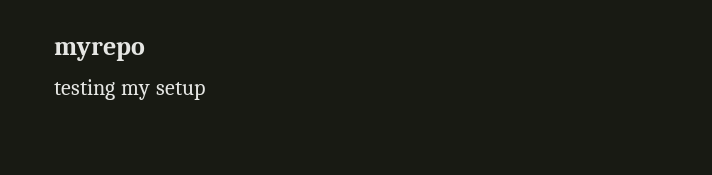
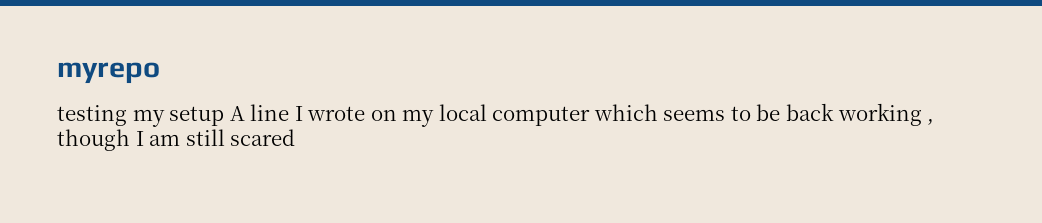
(205, 91) none -> [229,103,935,127] [57,129,296,151] A line I wrote on my local computer which seems to be back working , though I am still scared

